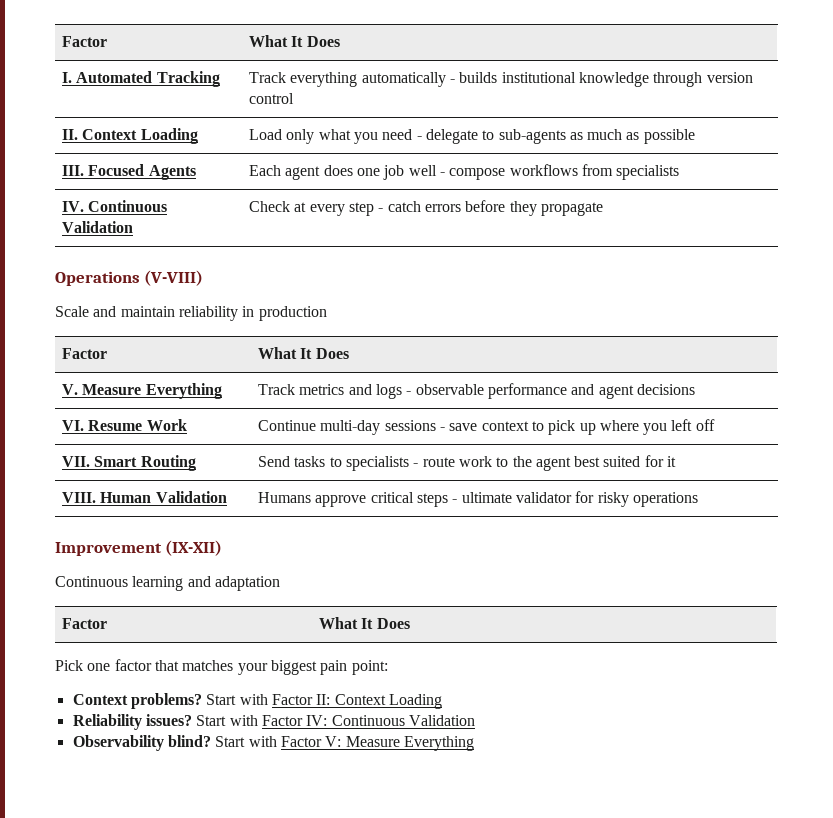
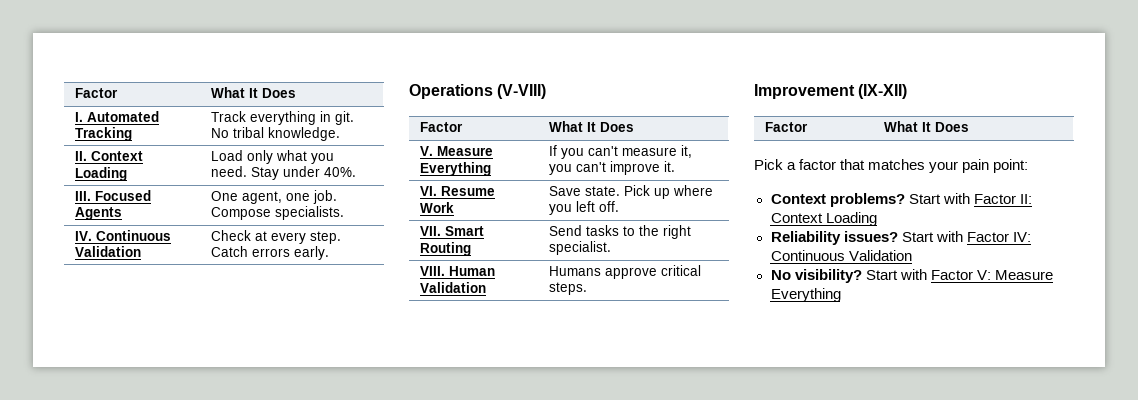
[361,72,753,87] [248,93,294,104] automatically - builds institutional knowledge through version control -> [320,111,355,125] [211,127,341,141] in git. No tribal knowledge.
[382,129,695,144] [61,164,196,180] [248,164,680,180] need - delegate to sub-agents as much as possible // III. Focused Agents | Each agent does one job well - compose workflows from specialists -> [211,166,357,180] [75,190,152,201] [75,207,123,220] [211,190,338,204] [211,206,345,220] need. Stay under 40%. // III. Focused Agents | One agent, one job. Compose specialists.
[348,200,603,216] [55,270,204,286] [55,306,327,321] step - catch errors before they propagate // Operations (V-VIII) // Scale and maintain reliability in production -> [310,231,342,244] [211,246,330,260] [409,84,547,99] step. Catch errors early. // Operations (V-VIII)
[257,383,695,399] [61,419,187,431] [257,420,576,435] Track metrics and logs - observable performance and agent decisions // VI. Resume Work | Continue multi-day sessions - save context to pick -> [549,145,693,159] [549,161,676,175] [420,186,496,196] [420,202,455,213] [549,185,651,196] If you can't measure it, you can't improve it. // VI. Resume Work | Save state. Pick
[695,419,715,431] off -> [599,201,620,212] off.
[345,455,677,471] specialists - route work to the agent best suited for it -> [639,225,692,239] [549,241,612,255] the right specialist.
[416,491,698,507] [55,540,223,556] [55,576,280,591] steps - ultimate validator for risky operations // Improvement (IX-XII) // Continuous learning and adaptation -> [549,282,588,295] [754,84,908,99] steps. // Improvement (IX-XII)
[87,663,111,671] one -> [787,162,797,170] a
[270,660,317,675] biggest -> (959, 167) none
[72,735,211,751] Observability blind? -> [770,269,862,283] No visibility?

